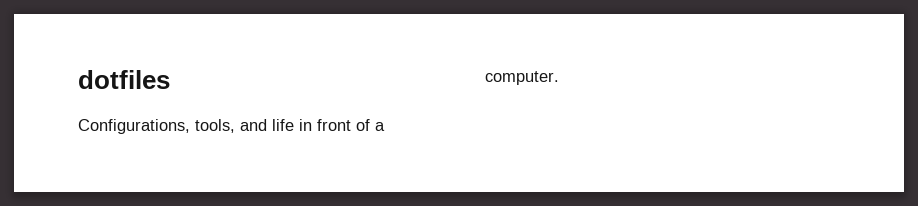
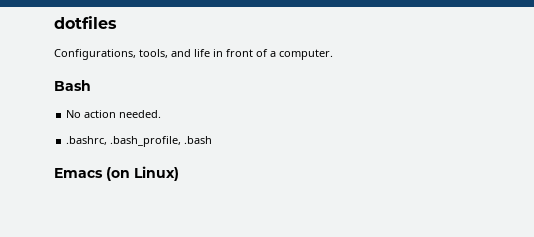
(559, 78) none -> [54,80,91,91] [66,110,162,118] [66,136,213,147] [54,166,179,181] // Bash // No action needed. // .bashrc, .bash_profile, .bash // Emacs (on Linux)

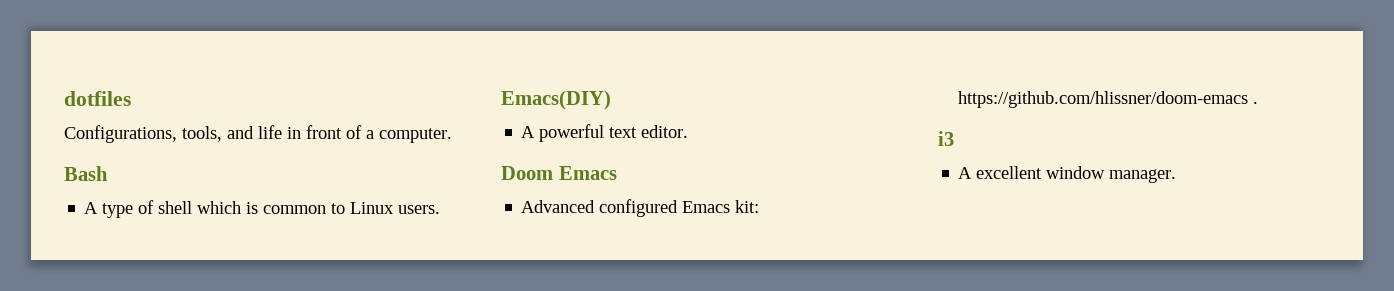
[66,110,162,118] [66,136,213,147] [54,166,179,181] No action needed. // .bashrc, .bash_profile, .bash // Emacs (on Linux) -> [84,200,441,218] [501,90,611,110] [521,124,689,142] [501,166,617,180] [521,199,760,217] [958,91,1259,108] [938,131,954,146] [958,166,1177,183] A type of shell which is common to Linux users. // Emacs(DIY) // A powerful text editor. // Doom Emacs // Advanced configured Emacs kit: https://github.com/hlissner/doom-emacs . // i3 // A excellent window manager.

